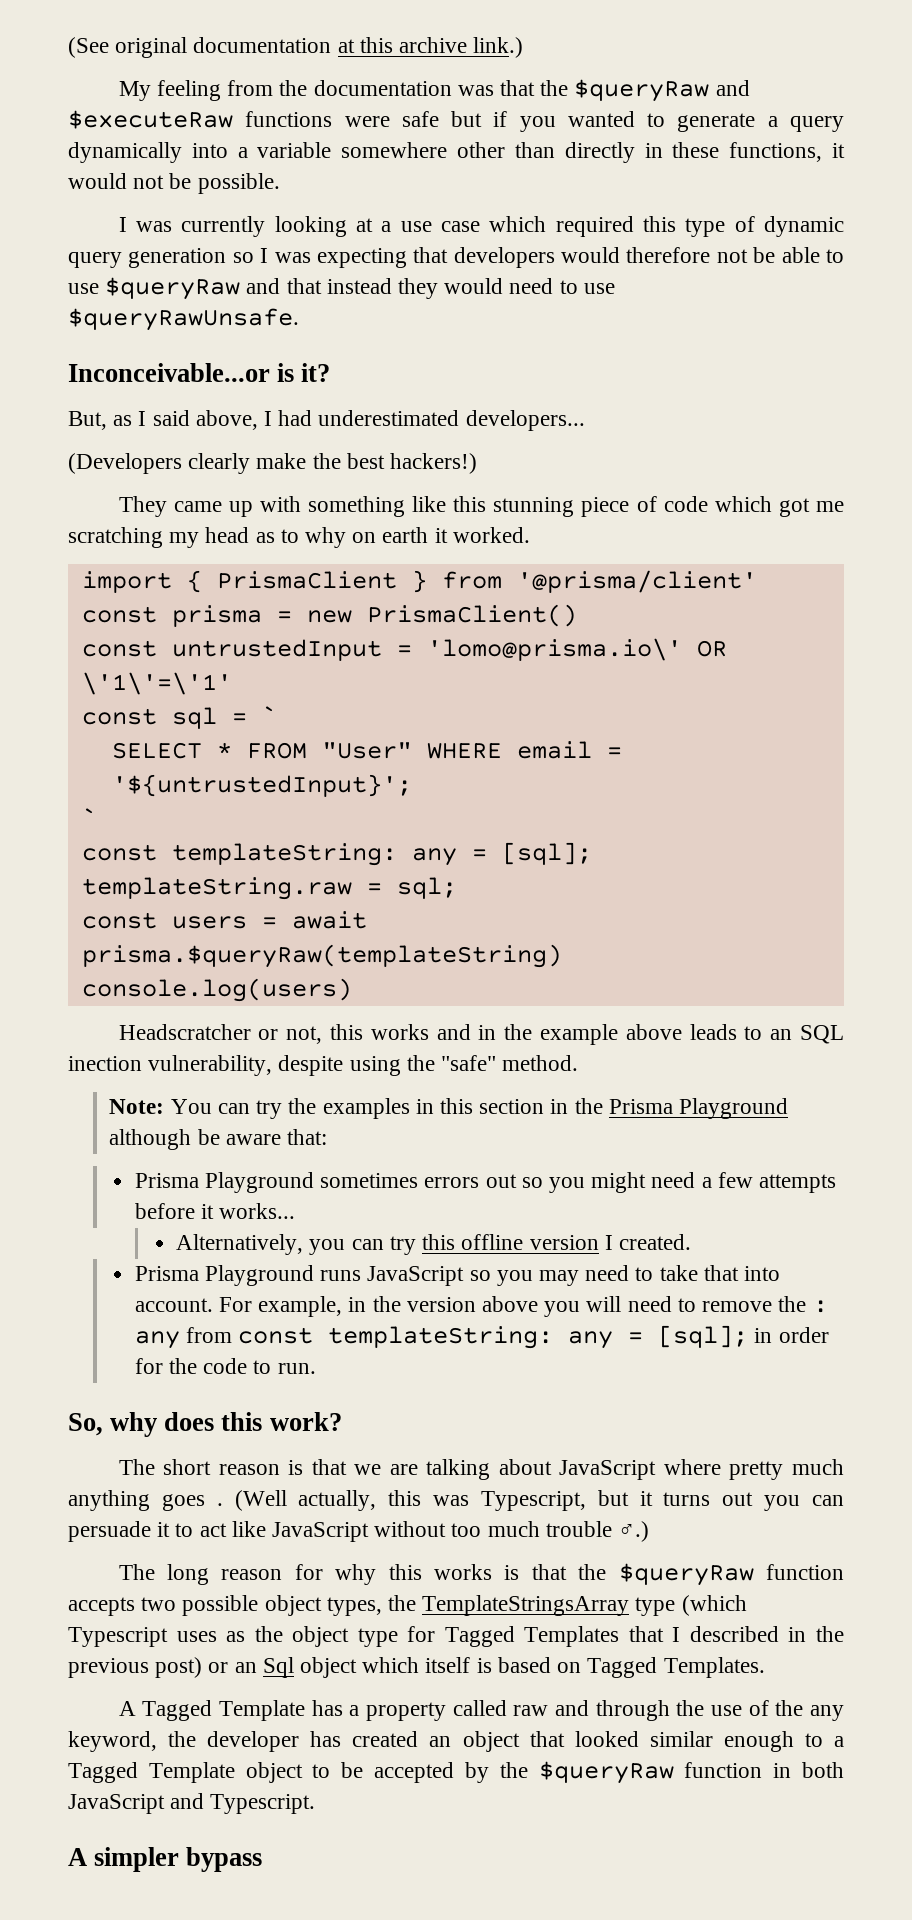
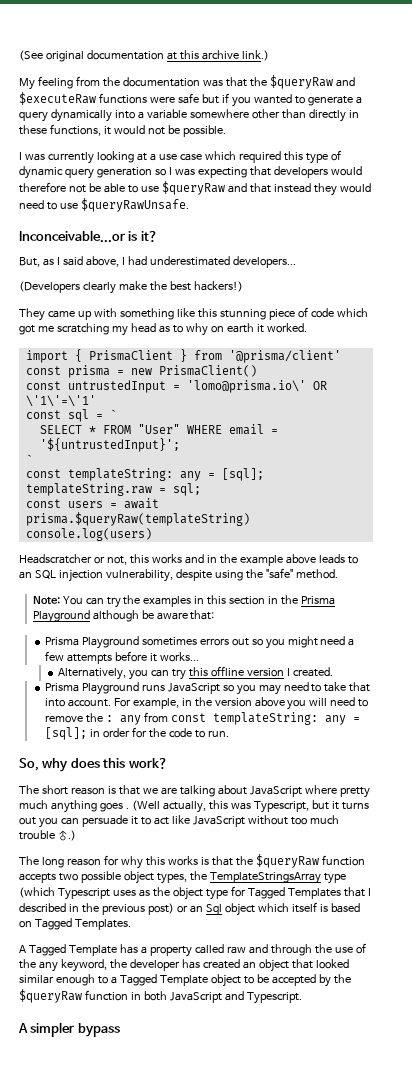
[68,1056,142,1071] inection -> [58,569,103,582] injection

